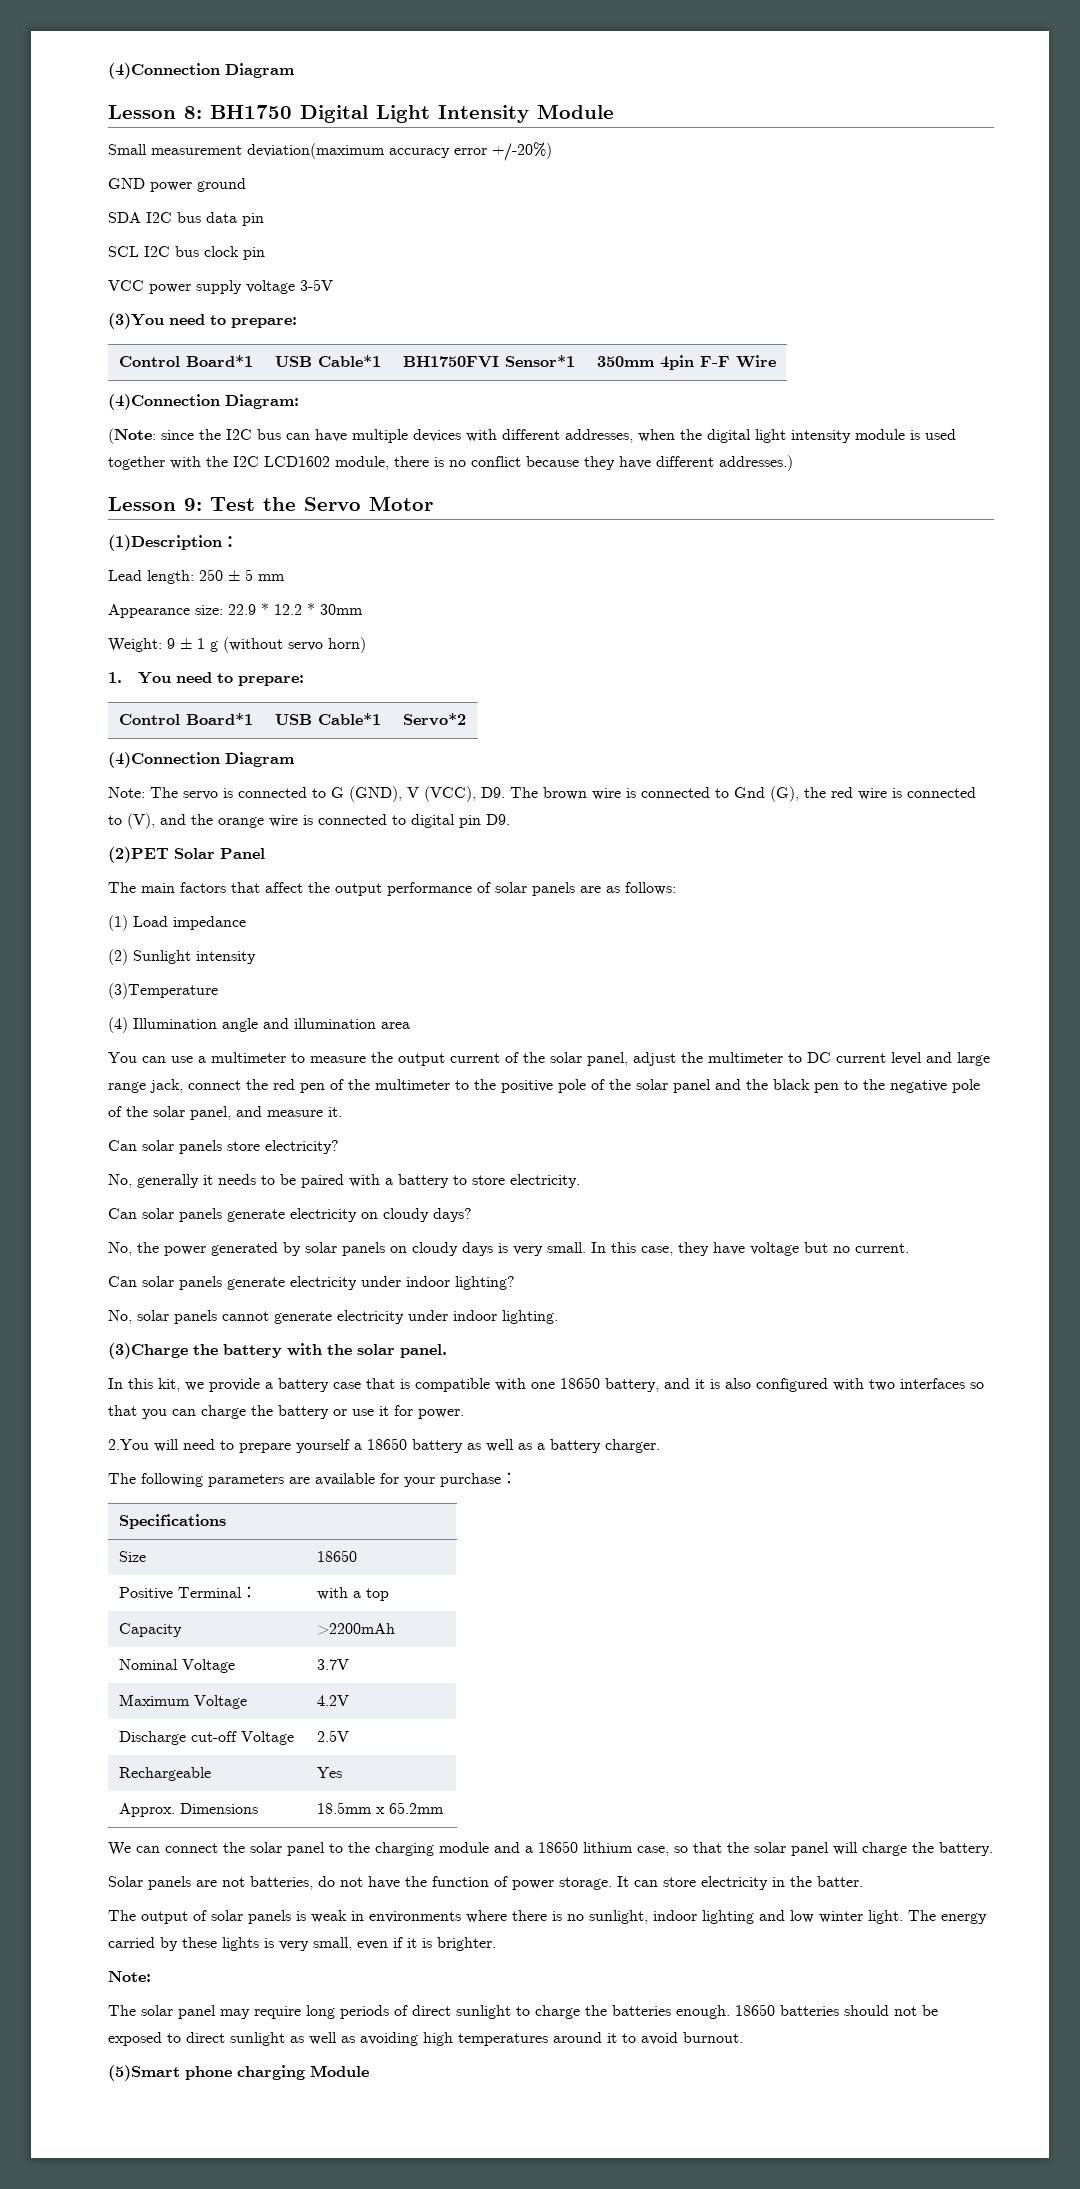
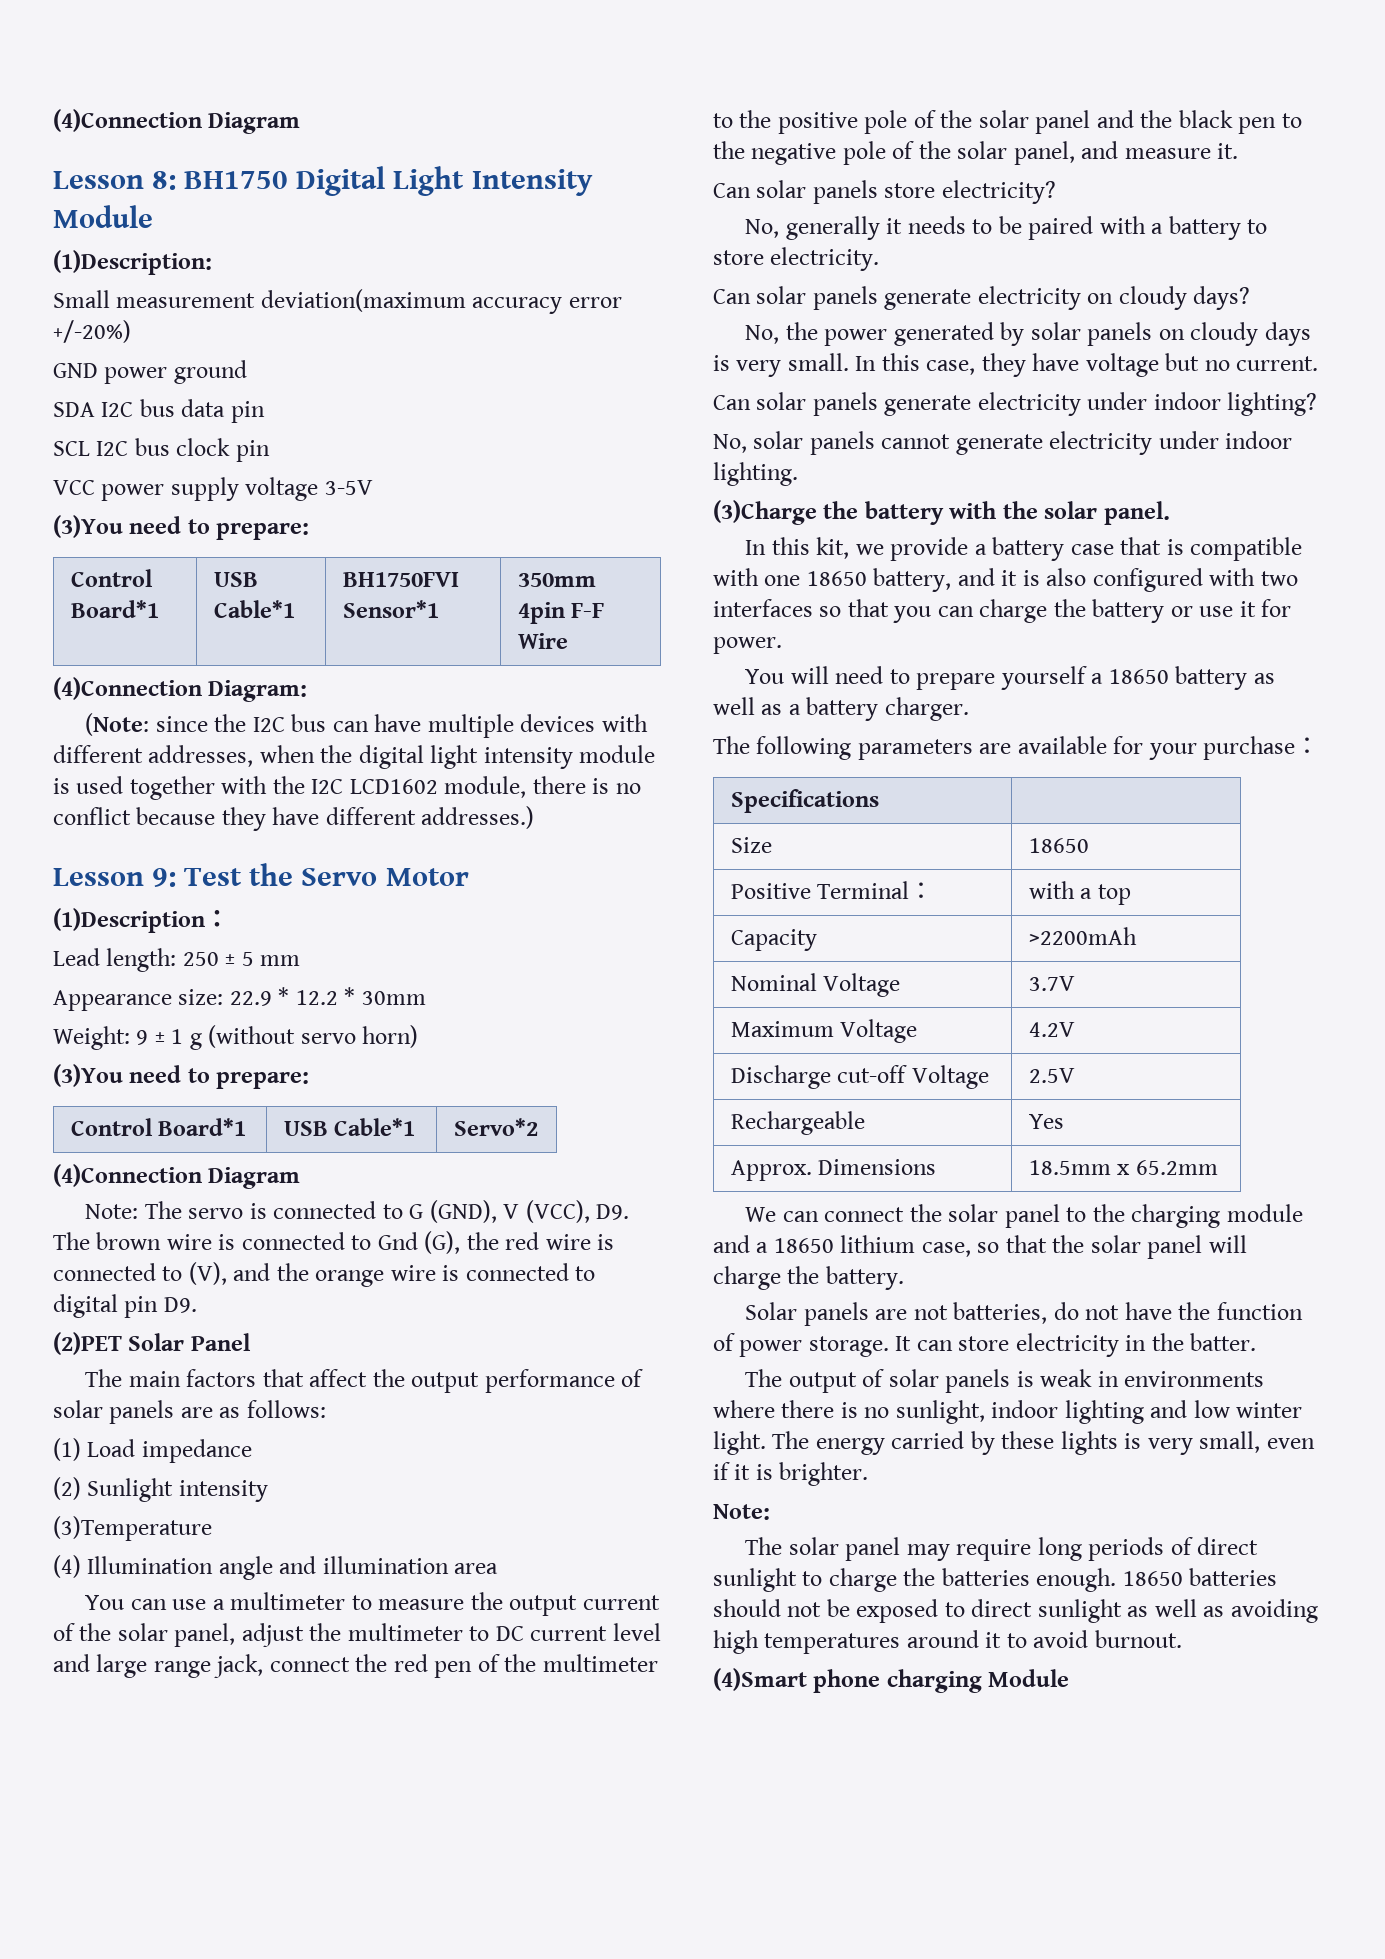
(614, 111) none -> [53,250,212,275] // (1)Description:
[108,672,171,684] 1. You -> [53,1064,123,1087] (3)You
[108,1439,149,1450] 2.You -> [745,669,785,684] You
[108,2065,180,2081] (5)Smart -> [713,1668,807,1691] (4)Smart

